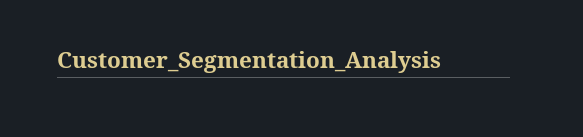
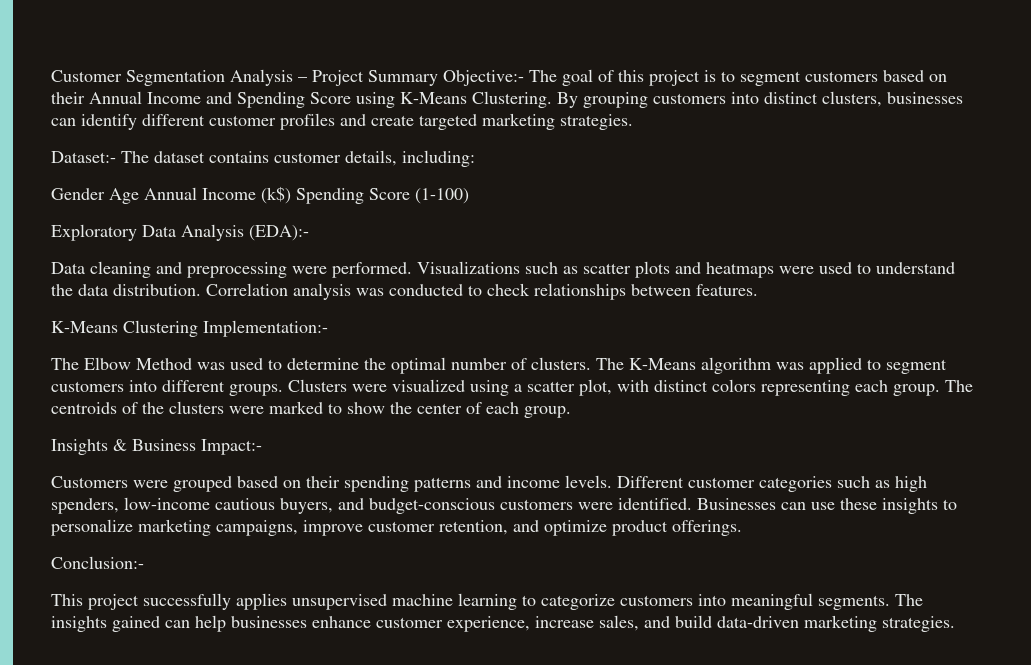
[57,51,441,73] Customer_Segmentation_Analysis -> [51,69,947,86] [51,91,963,108] [51,113,633,130] [51,150,475,167] [51,186,469,204] [51,224,309,241] [51,261,955,278] [51,283,758,300] [51,320,328,337] [51,357,947,374] [51,379,973,396] [51,401,571,418] [51,439,262,455] [51,475,927,492] [51,497,957,514] [51,519,742,536] [51,556,144,569] [51,593,923,610] [51,615,955,632] Customer Segmentation Analysis – Project Summary Objective:- The goal of this project is to segment customers based on their Annual Income and Spending Score using K-Means Clustering. By grouping customers into distinct clusters, businesses can identify different customer profiles and create targeted marketing strategies. // Dataset:- The dataset contains customer details, including: // Gender Age Annual Income (k$) Spending Score (1-100) // Exploratory Data Analysis (EDA):- // Data cleaning and preprocessing were performed. Visualizations such as scatter plots and heatmaps were used to understand the data distribution. Correlation analysis was conducted to check relationships between features. // K-Means Clustering Implementation:- // The Elbow Method was used to determine the optimal number of clusters. The K-Means algorithm was applied to segment customers into different groups. Clusters were visualized using a scatter plot, with distinct colors representing each group. The centroids of the clusters were marked to show the center of each group. // Insights & Business Impact:- // Customers were grouped based on their spending patterns and income levels. Different customer categories such as high spenders, low-income cautious buyers, and budget-conscious customers were identified. Businesses can use these insights to personalize marketing campaigns, improve customer retention, and optimize product offerings. // Conclusion:- // This project successfully applies unsupervised machine learning to categorize customers into meaningful segments. The insights gained can help businesses enhance customer experience, increase sales, and build data-driven marketing strategies.

